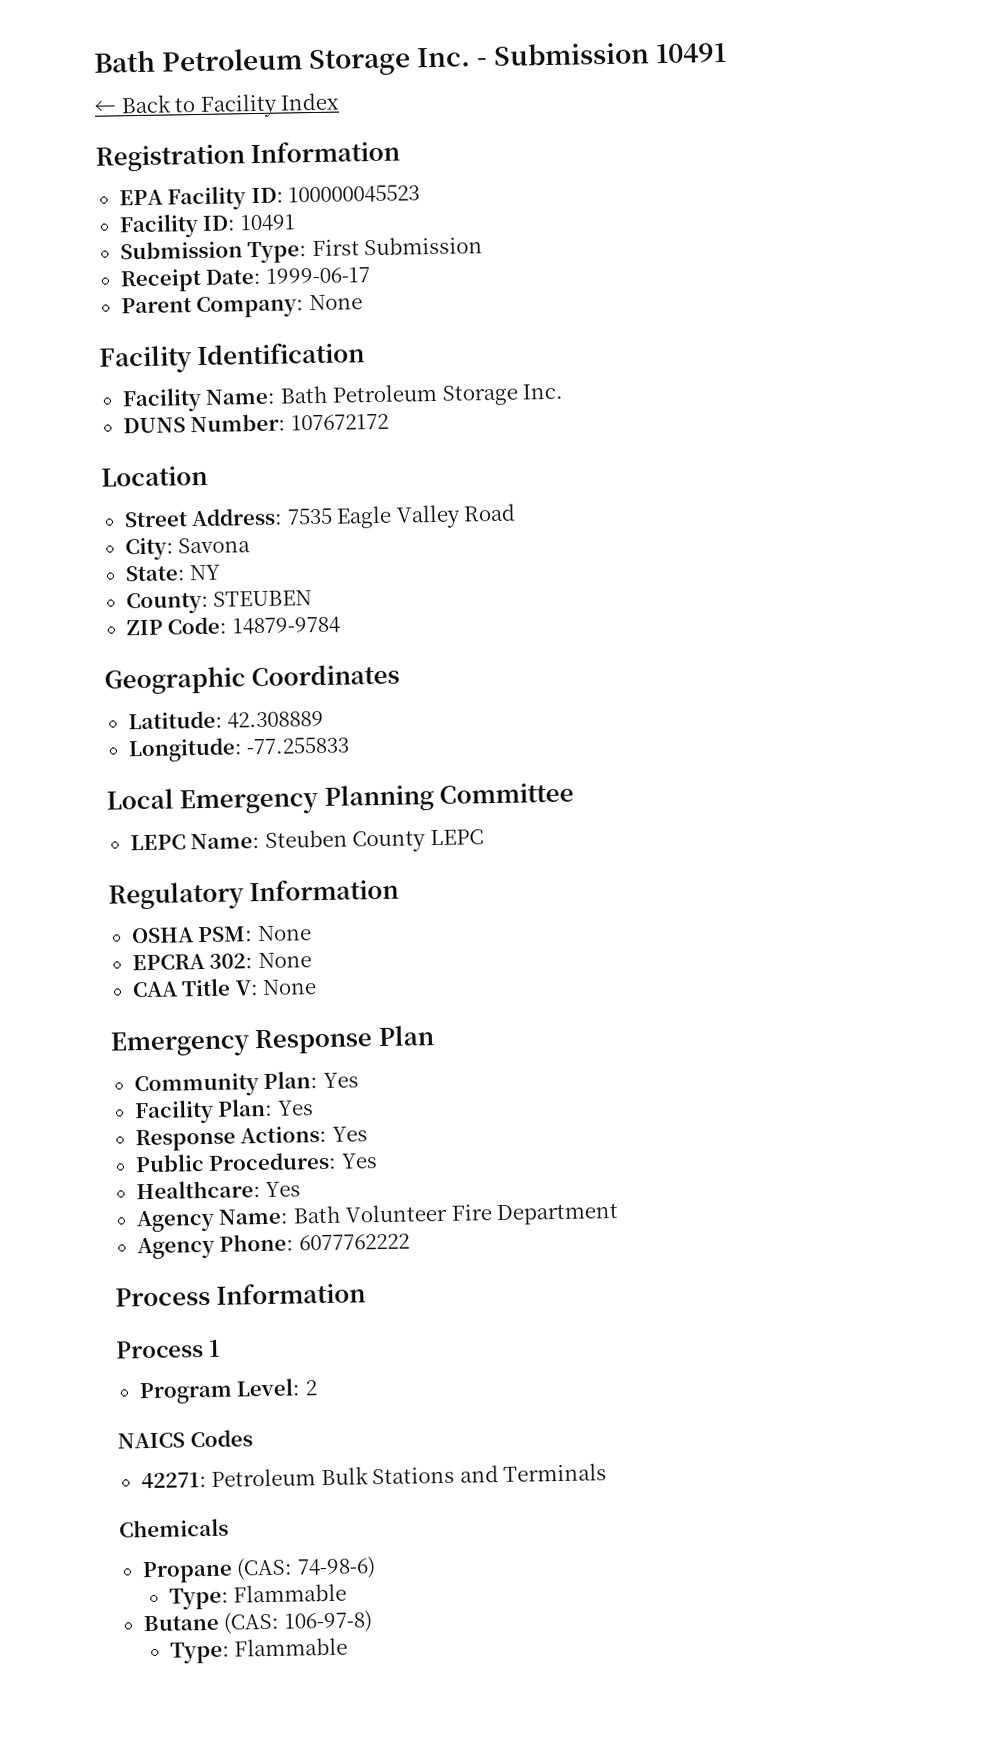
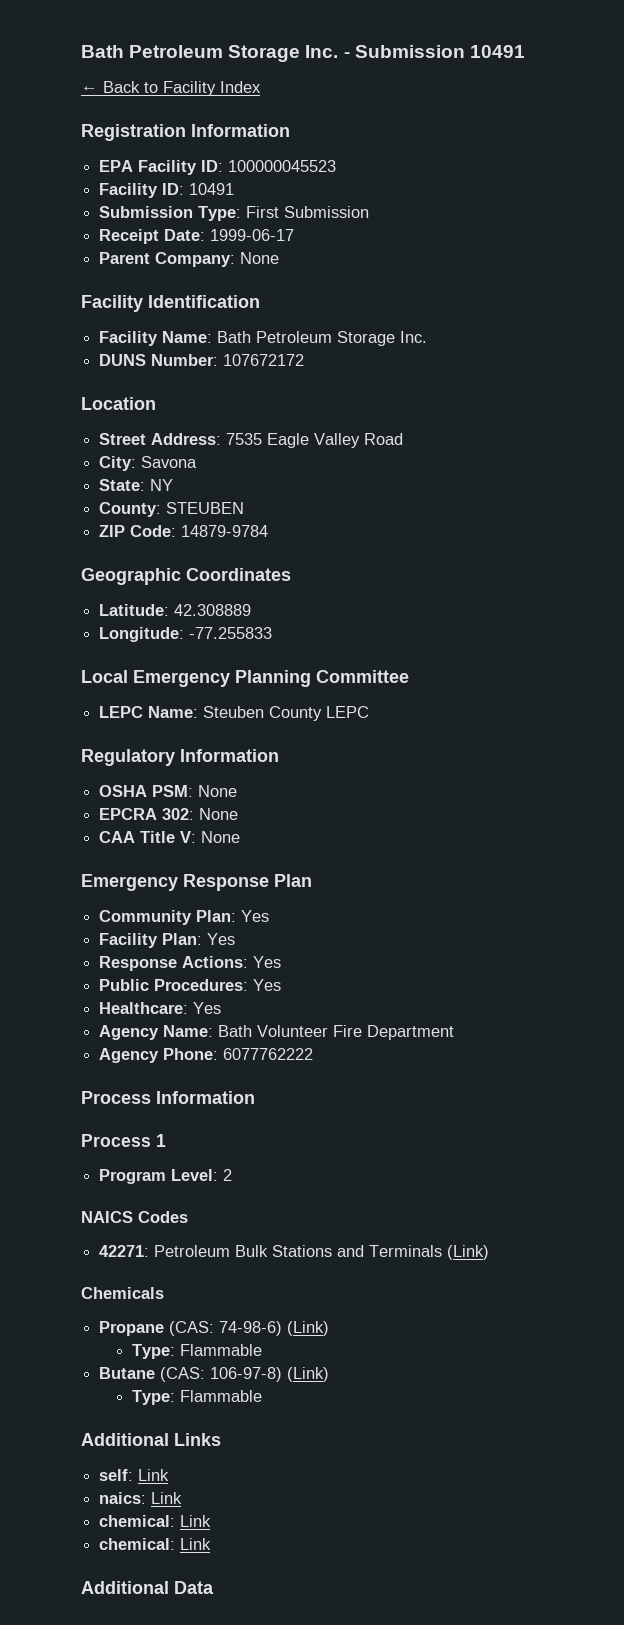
(608, 1472) none -> [447,1245,490,1260] (Link)
(376, 1568) none -> [287,1321,330,1336] (Link)
[169,1637,349,1664] // Type: Flammable -> [287,1367,330,1382] [131,1390,262,1405] [81,1433,221,1446] [99,1469,170,1481] [99,1492,183,1504] [99,1515,212,1527] [99,1538,212,1550] [81,1581,214,1594] (Link) // Type: Flammable // Additional Links // self: Link // naics: Link // chemical: Link // chemical: Link // Additional Data

